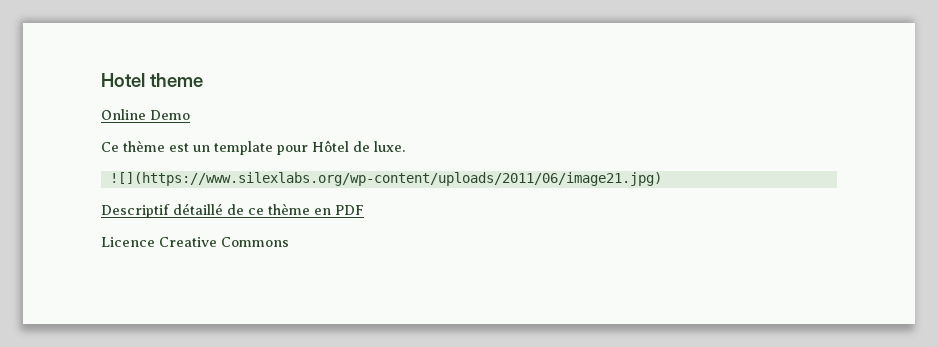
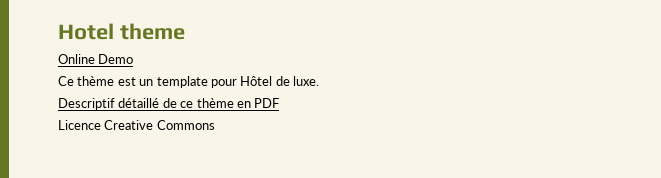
[109,172,662,186] // ![](https://www.silexlabs.org/wp-content/uploads/2011/06/image21.jpg) -> (319, 81) none

